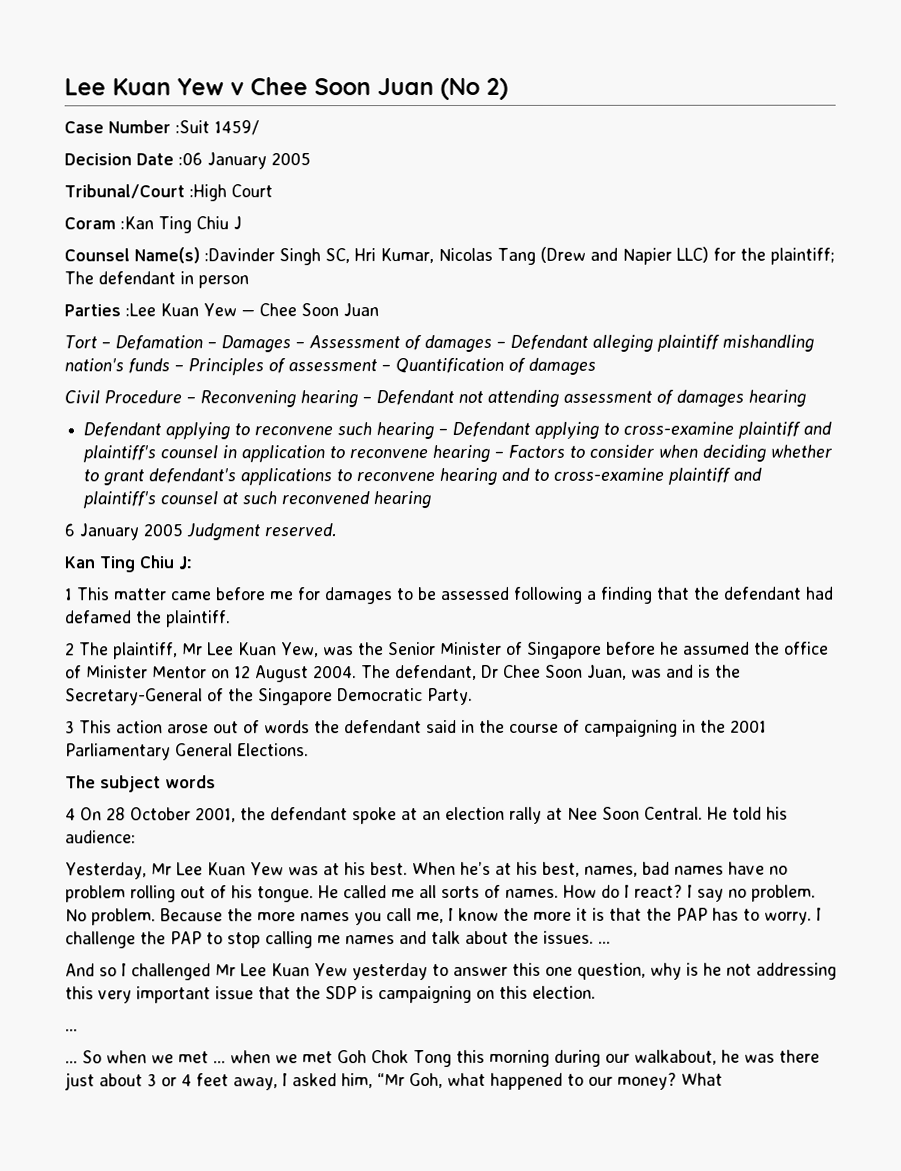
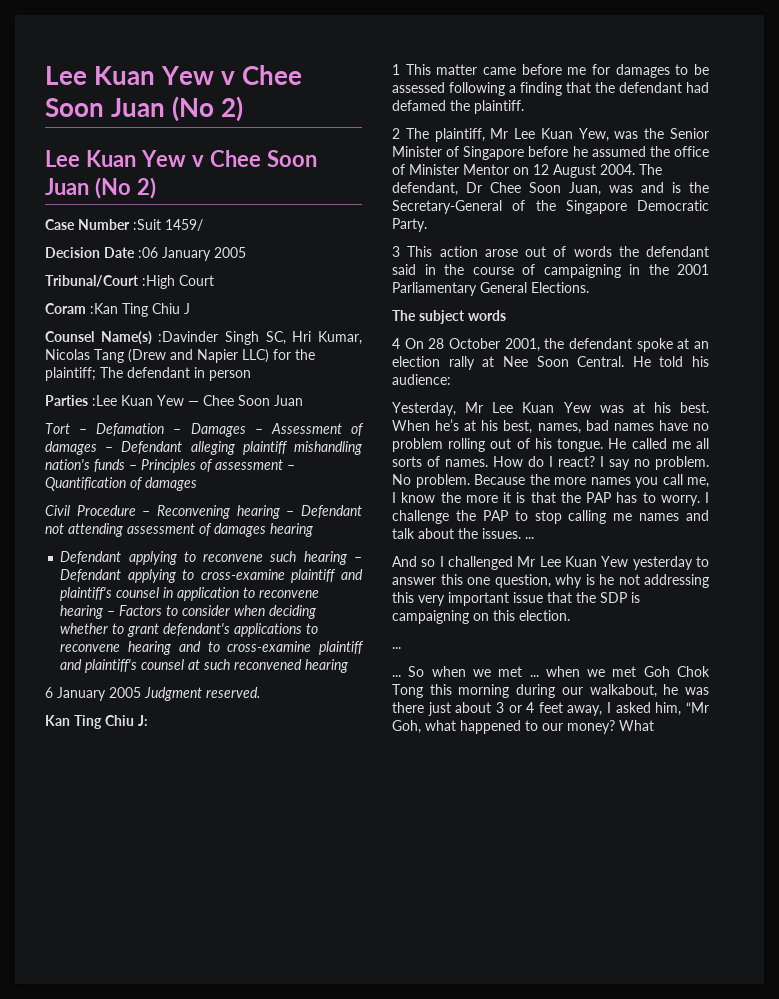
[64,77,508,101] Lee Kuan Yew v Chee Soon Juan (No 2) -> [45,65,302,85] [45,96,243,122] [45,150,317,167] [45,177,156,199] Lee Kuan Yew v Chee Soon Juan (No 2) // Lee Kuan Yew v Chee Soon Juan (No 2)

